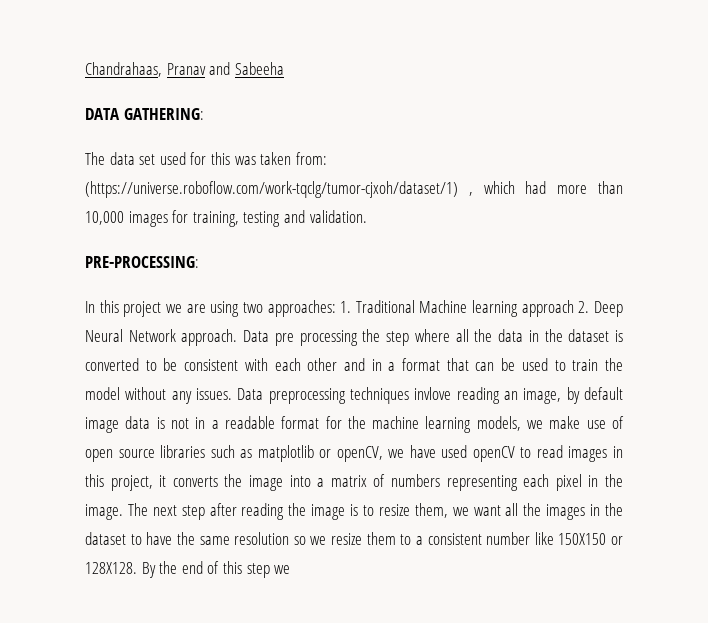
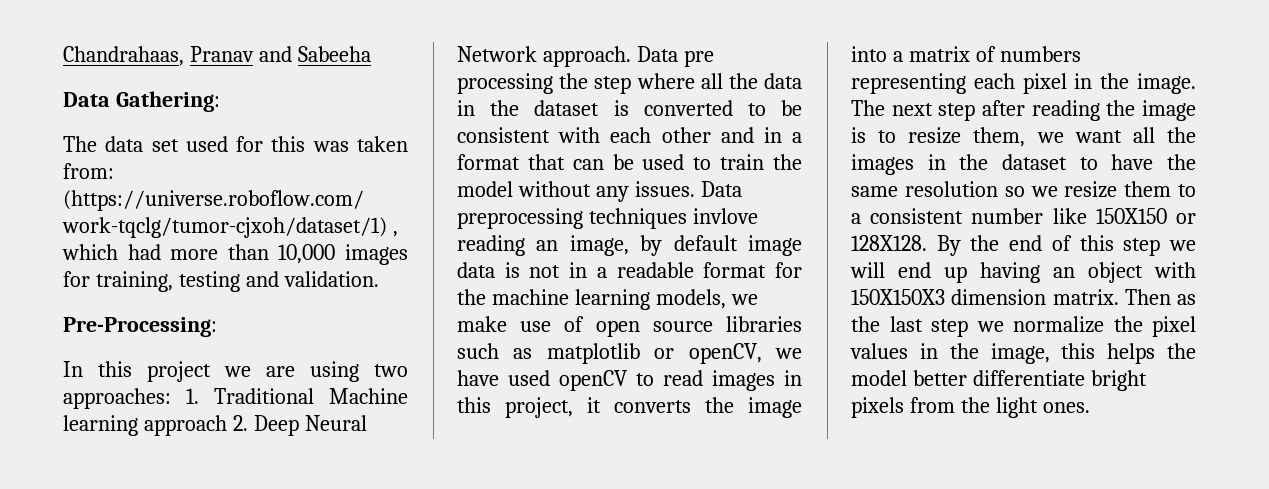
[85,108,204,120] DATA GATHERING: -> [63,91,220,112] Data Gathering:
[85,256,199,268] PRE-PROCESSING: -> [63,317,217,337] Pre-Processing:
(291, 569) none -> [850,262,1196,283] [851,289,1196,305] [851,316,1196,337] [850,343,1196,364] [851,370,1147,391] [851,397,1090,418] will end up having an object with 150X150X3 dimension matrix. Then as the last step we normalize the pixel values in the image, this helps the model better differentiate bright pixels from the light ones.

